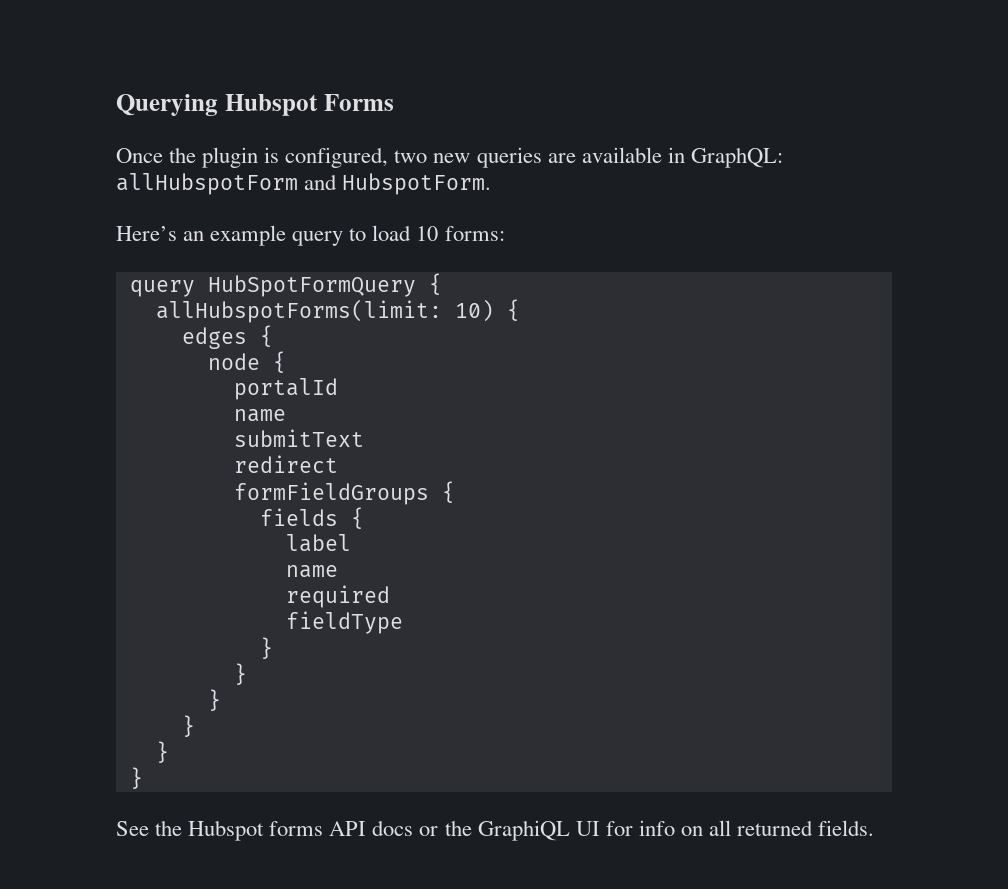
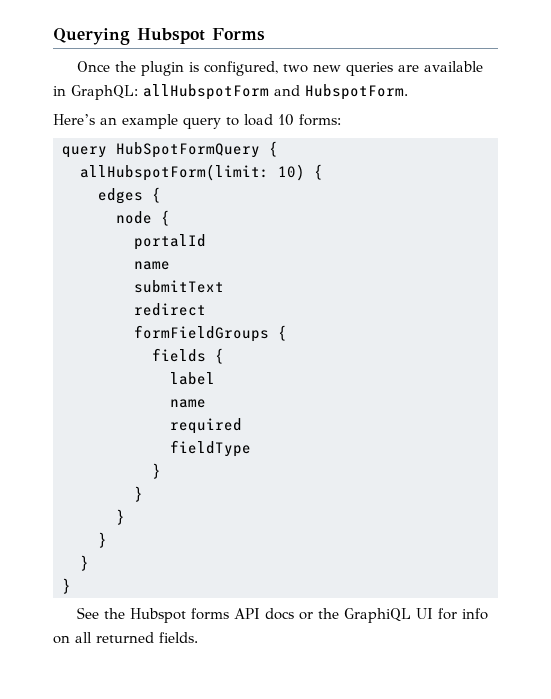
[155,299,442,323] allHubspotForms(limit: -> [80,164,269,181] allHubspotForm(limit:

